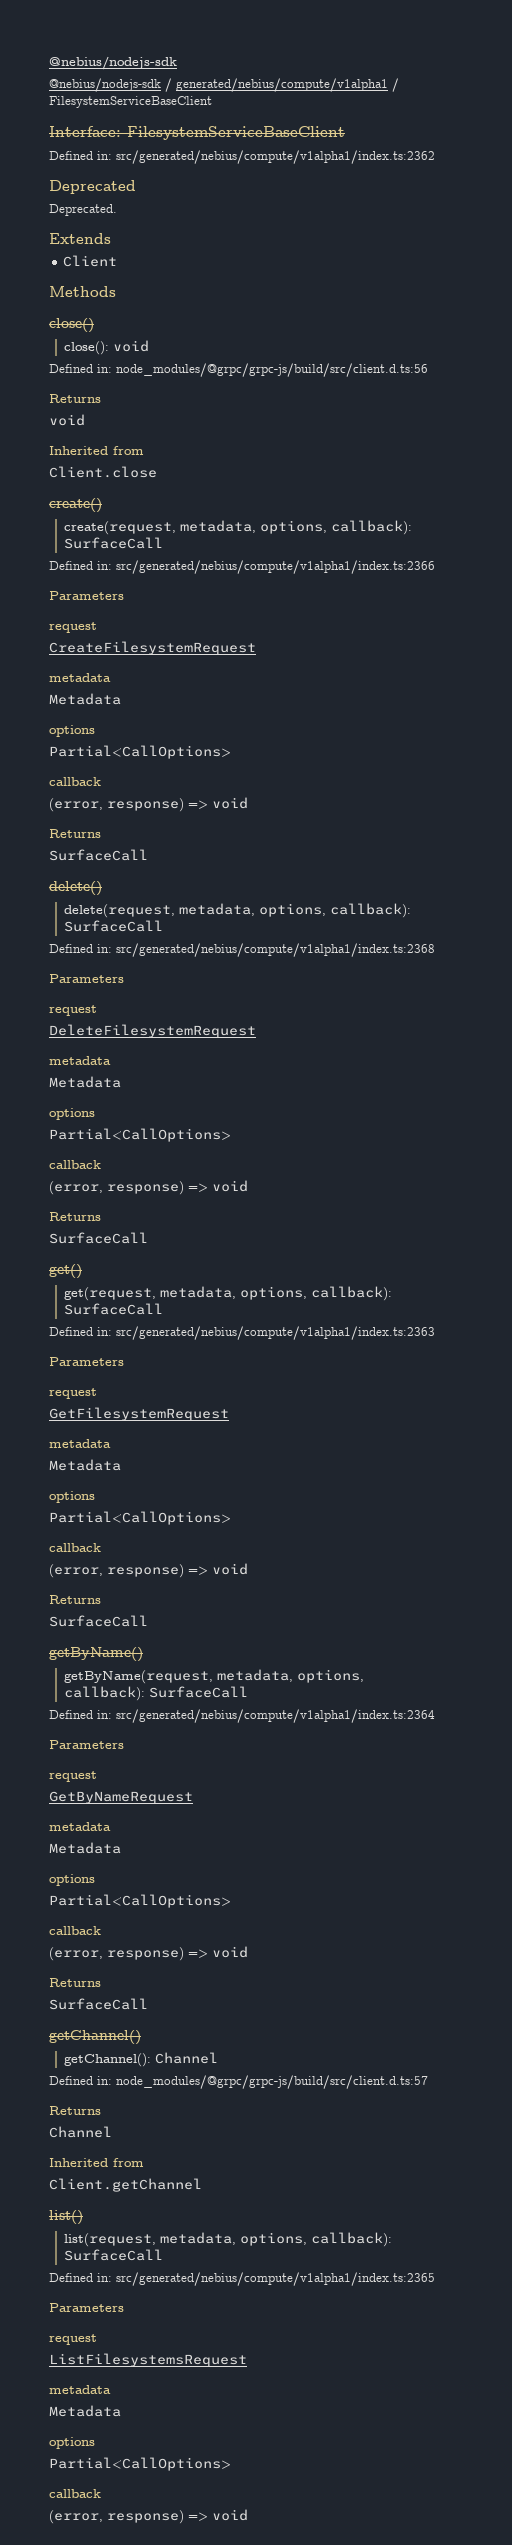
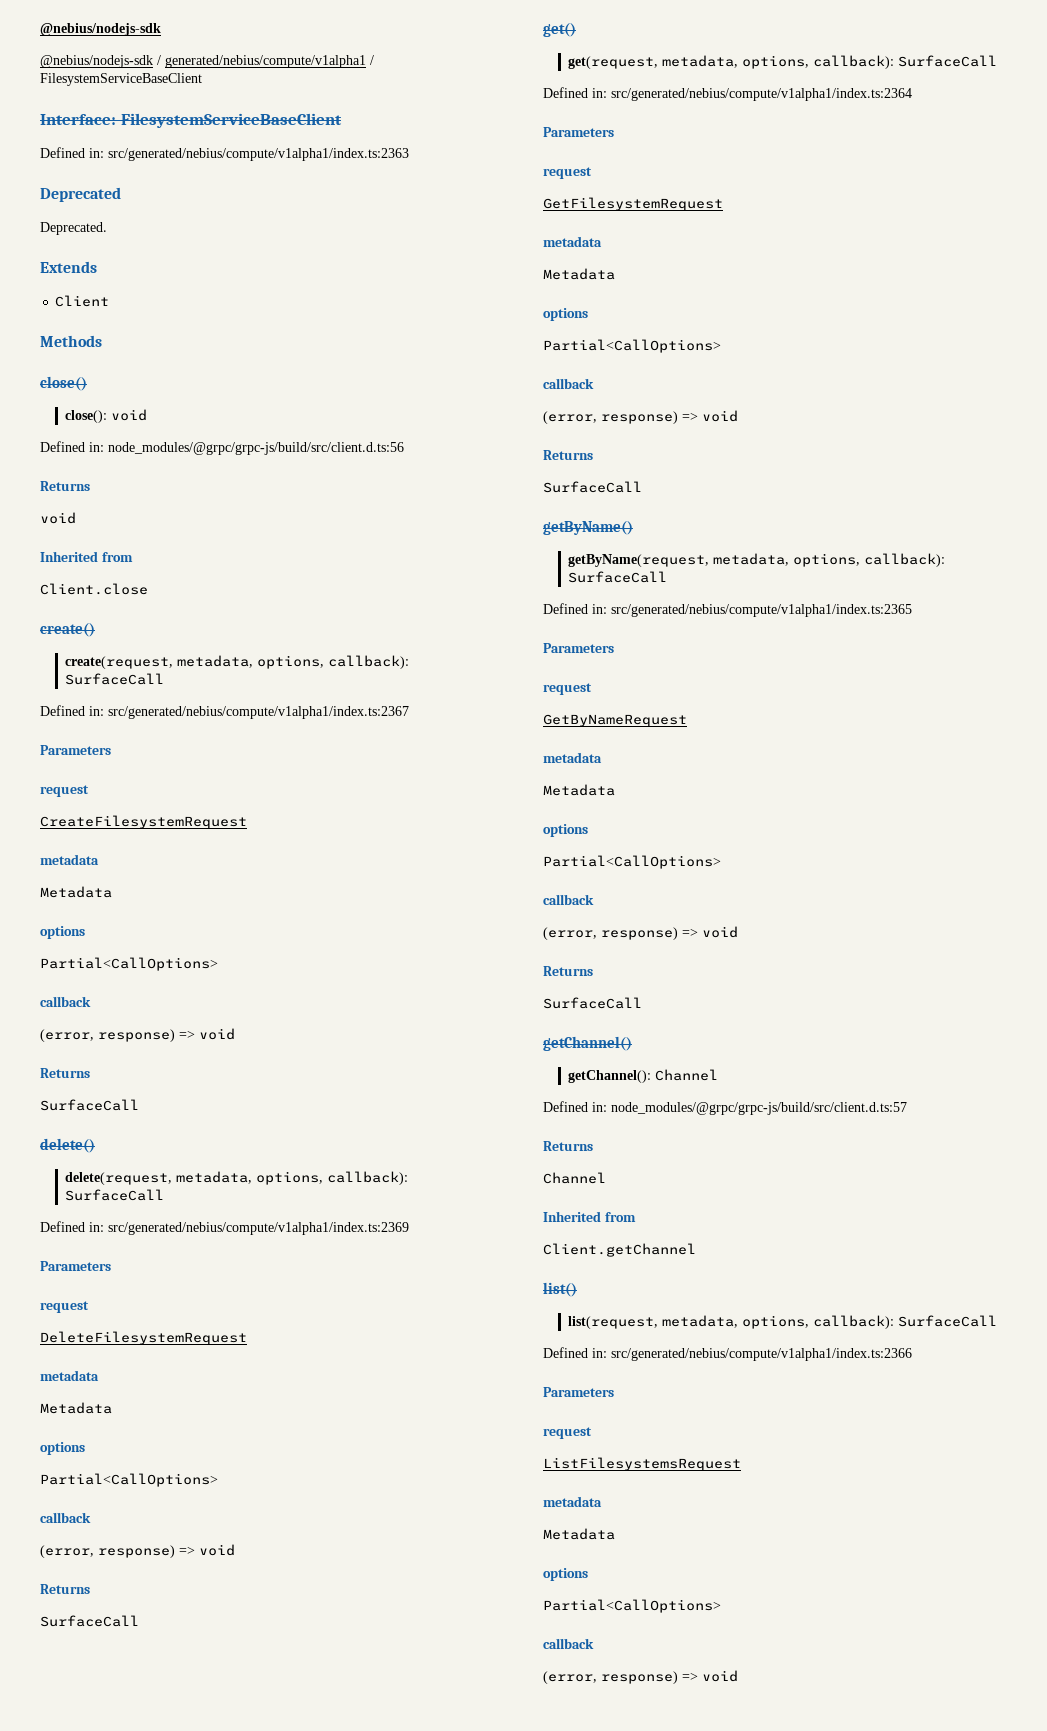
[116,150,435,164] src/generated/nebius/compute/v1alpha1/index.ts:2362 -> [108,148,409,161] src/generated/nebius/compute/v1alpha1/index.ts:2363
[116,560,435,574] src/generated/nebius/compute/v1alpha1/index.ts:2366 -> [108,706,409,719] src/generated/nebius/compute/v1alpha1/index.ts:2367
[116,943,435,957] src/generated/nebius/compute/v1alpha1/index.ts:2368 -> [108,1222,409,1235] src/generated/nebius/compute/v1alpha1/index.ts:2369
[116,1326,435,1340] src/generated/nebius/compute/v1alpha1/index.ts:2363 -> [611,88,912,101] src/generated/nebius/compute/v1alpha1/index.ts:2364
[116,1709,435,1723] src/generated/nebius/compute/v1alpha1/index.ts:2364 -> [611,604,912,617] src/generated/nebius/compute/v1alpha1/index.ts:2365
[116,2272,435,2286] src/generated/nebius/compute/v1alpha1/index.ts:2365 -> [611,1348,912,1361] src/generated/nebius/compute/v1alpha1/index.ts:2366

